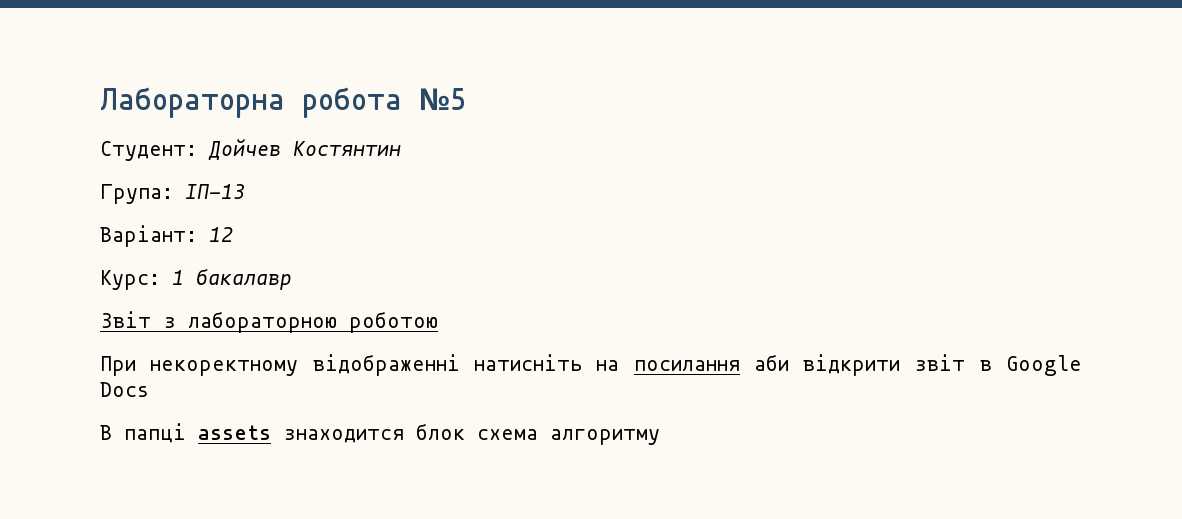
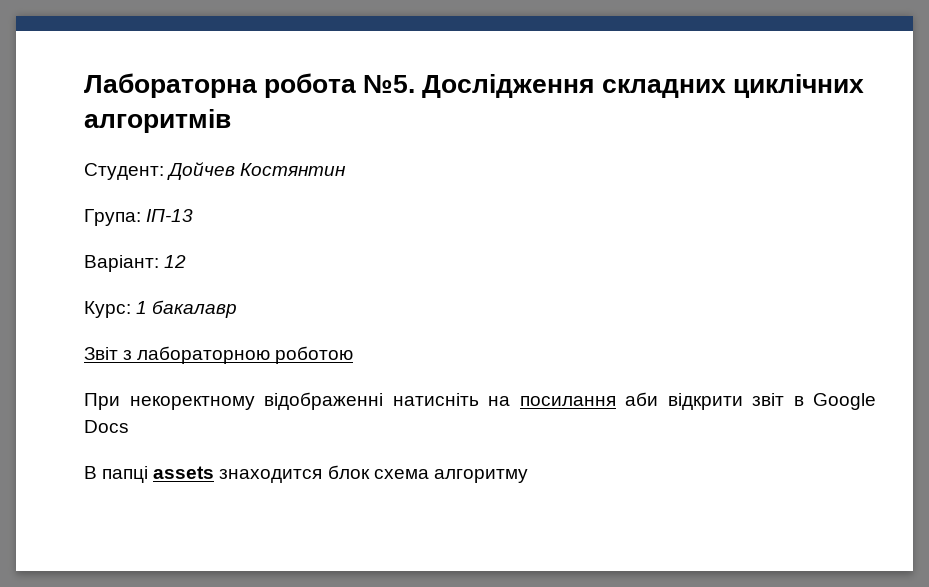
[419,88,467,110] №5 -> [363,74,864,98] [84,109,231,133] №5. Дослідження складних циклічних алгоритмів

